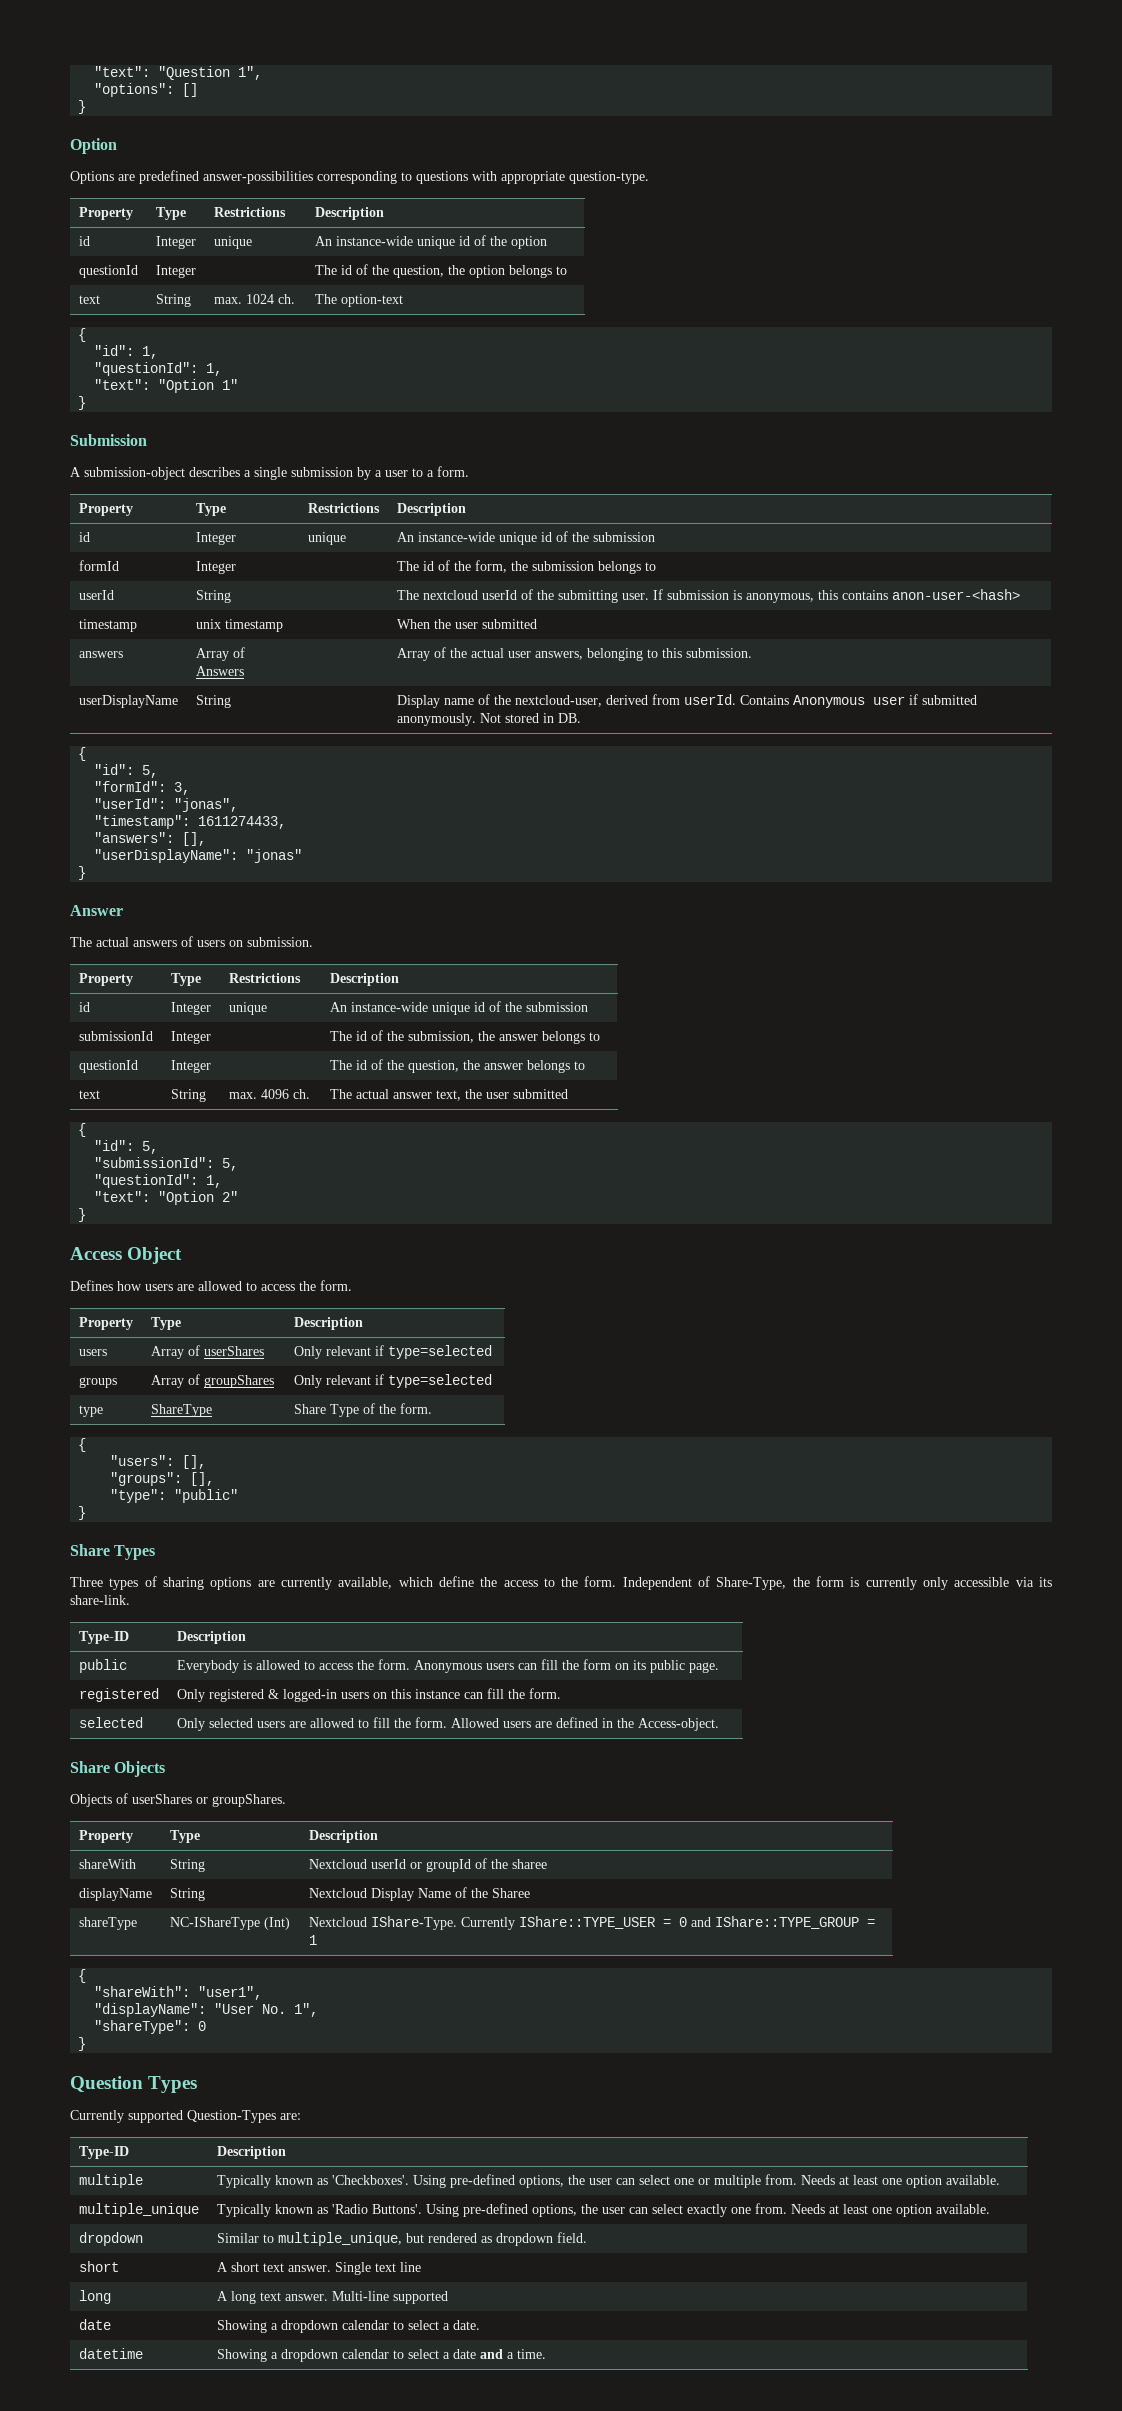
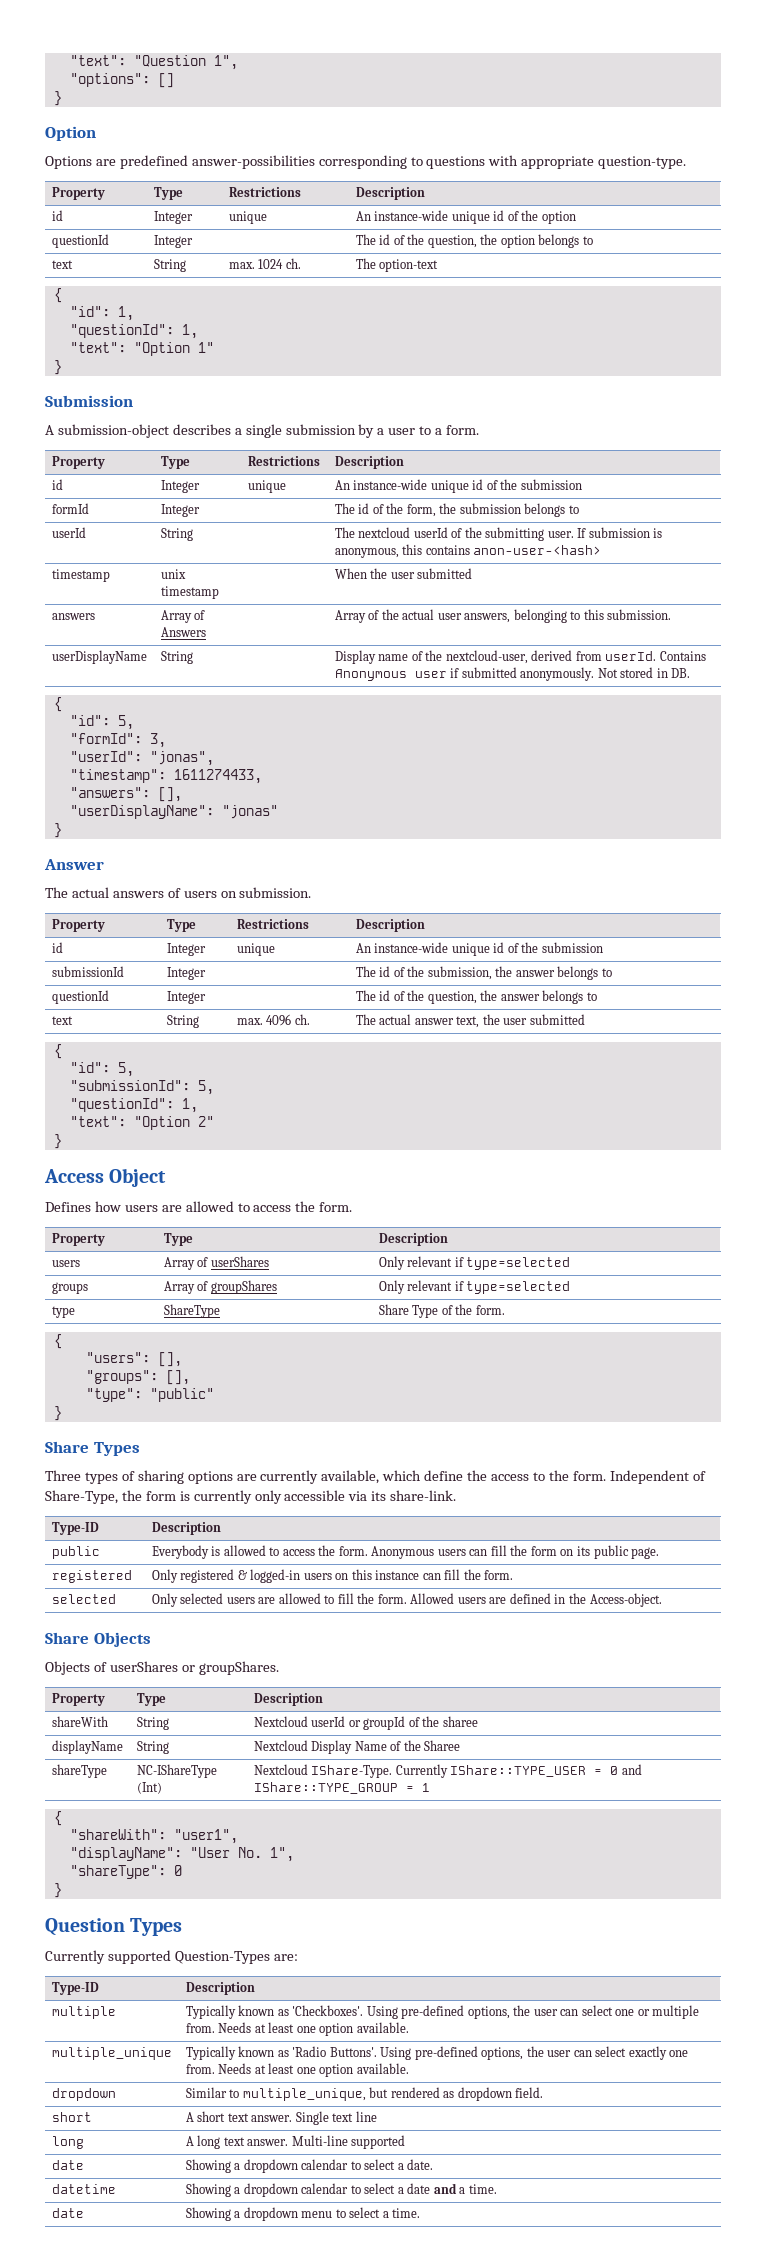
(546, 2354) none -> [51,2208,84,2218] [185,2207,421,2221] // date | Showing a dropdown menu to select a time.

